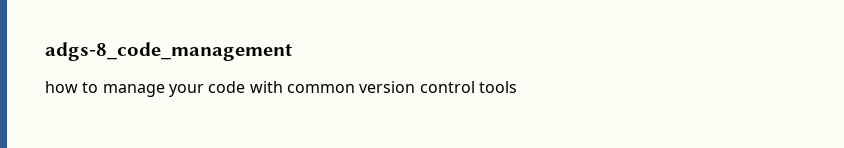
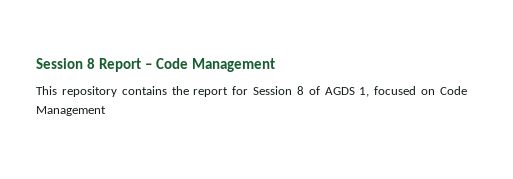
[45,42,292,61] [45,81,517,97] adgs-8_code_management // how to manage your code with common version control tools -> [36,58,275,72] [36,86,468,97] [36,106,106,116] Session 8 Report – Code Management // This repository contains the report for Session 8 of AGDS 1, focused on Code Management

